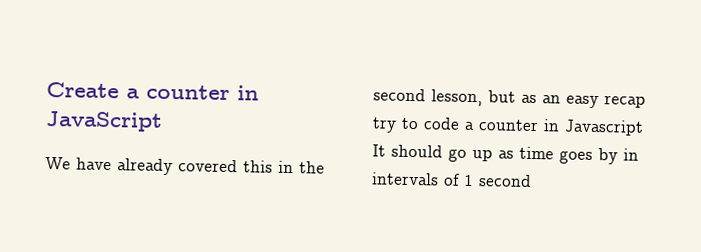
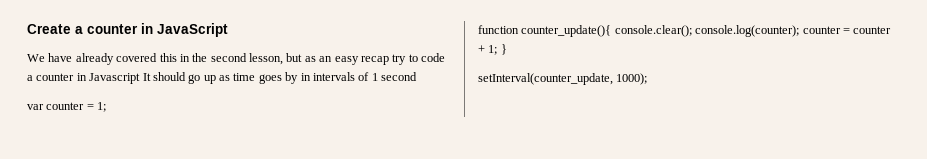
(532, 180) none -> [27,102,107,112] [478,25,892,37] [478,44,507,55] [478,73,648,85] // var counter = 1; // function counter_update(){ console.clear(); console.log(counter); counter = counter + 1; } // setInterval(counter_update, 1000);

